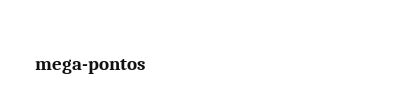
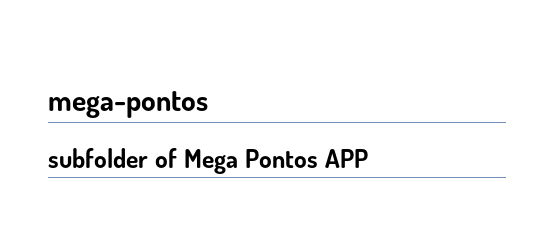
(145, 66) none -> [48,148,368,174] // subfolder of Mega Pontos APP

